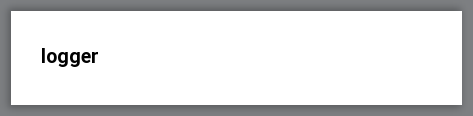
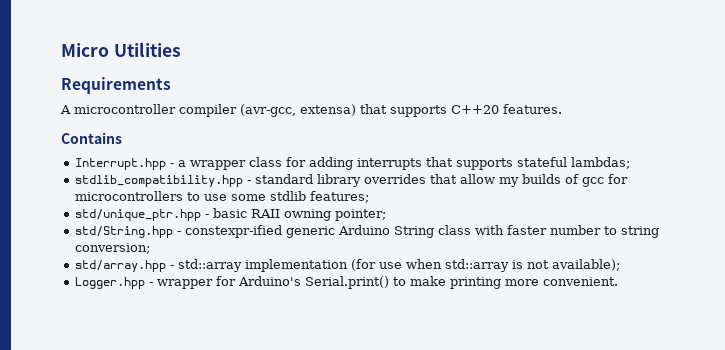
[41,48,99,67] logger -> [61,42,181,57] [61,77,171,94] [60,104,562,117] [61,132,122,144] [74,157,630,170] [74,174,628,187] [74,191,369,203] [74,208,386,221] [74,225,659,238] [74,243,150,254] [74,259,620,272] [74,276,618,289] Micro Utilities // Requirements // A microcontroller compiler (avr-gcc, extensa) that supports C++20 features. // Contains // Interrupt.hpp - a wrapper class for adding interrupts that supports stateful lambdas; // stdlib_compatibility.hpp - standard library overrides that allow my builds of gcc for microcontrollers to use some stdlib features; // std/unique_ptr.hpp - basic RAII owning pointer; // std/String.hpp - constexpr-ified generic Arduino String class with faster number to string conversion; // std/array.hpp - std::array implementation (for use when std::array is not available); // Logger.hpp - wrapper for Arduino's Serial.print() to make printing more convenient.

